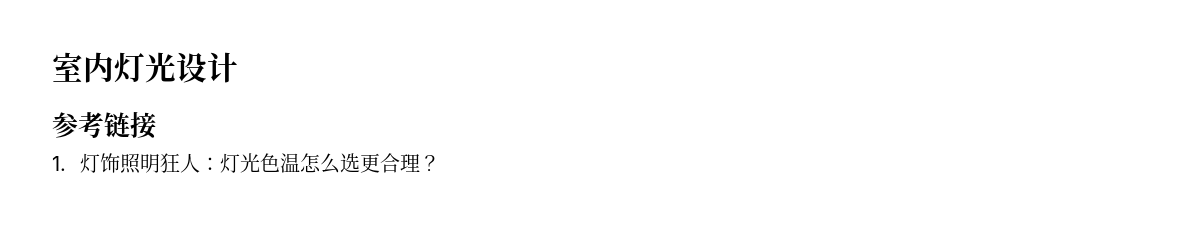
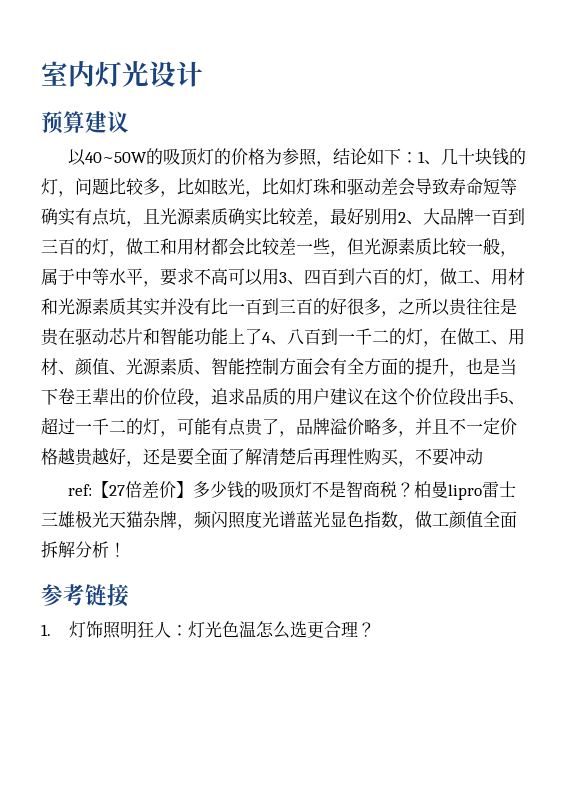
(238, 67) none -> [41,111,129,134] [67,148,526,167] [41,178,517,197] [41,208,525,227] [41,238,517,257] [41,268,525,287] [41,297,517,317] [41,328,525,347] [41,358,517,377] [41,388,525,407] [41,417,517,437] [41,448,483,467] [67,481,516,500] [41,510,517,530] [41,541,126,558] // 预算建议 // 以40~50W的吸顶灯的价格为参照，结论如下：1、几十块钱的灯，问题比较多，比如眩光，比如灯珠和驱动差会导致寿命短等确实有点坑，且光源素质确实比较差，最好别用2、大品牌一百到三百的灯，做工和用材都会比较差一些，但光源素质比较一般，属于中等水平，要求不高可以用3、四百到六百的灯，做工、用材和光源素质其实并没有比一百到三百的好很多，之所以贵往往是贵在驱动芯片和智能功能上了4、八百到一千二的灯，在做工、用材、颜值、光源素质、智能控制方面会有全方面的提升，也是当下卷王辈出的价位段，追求品质的用户建议在这个价位段出手5、超过一千二的灯，可能有点贵了，品牌溢价略多，并且不一定价格越贵越好，还是要全面了解清楚后再理性购买，不要冲动 // ref:【27倍差价】多少钱的吸顶灯不是智商税？柏曼lipro雷士三雄极光天猫杂牌，频闪照度光谱蓝光显色指数，做工颜值全面拆解分析！

